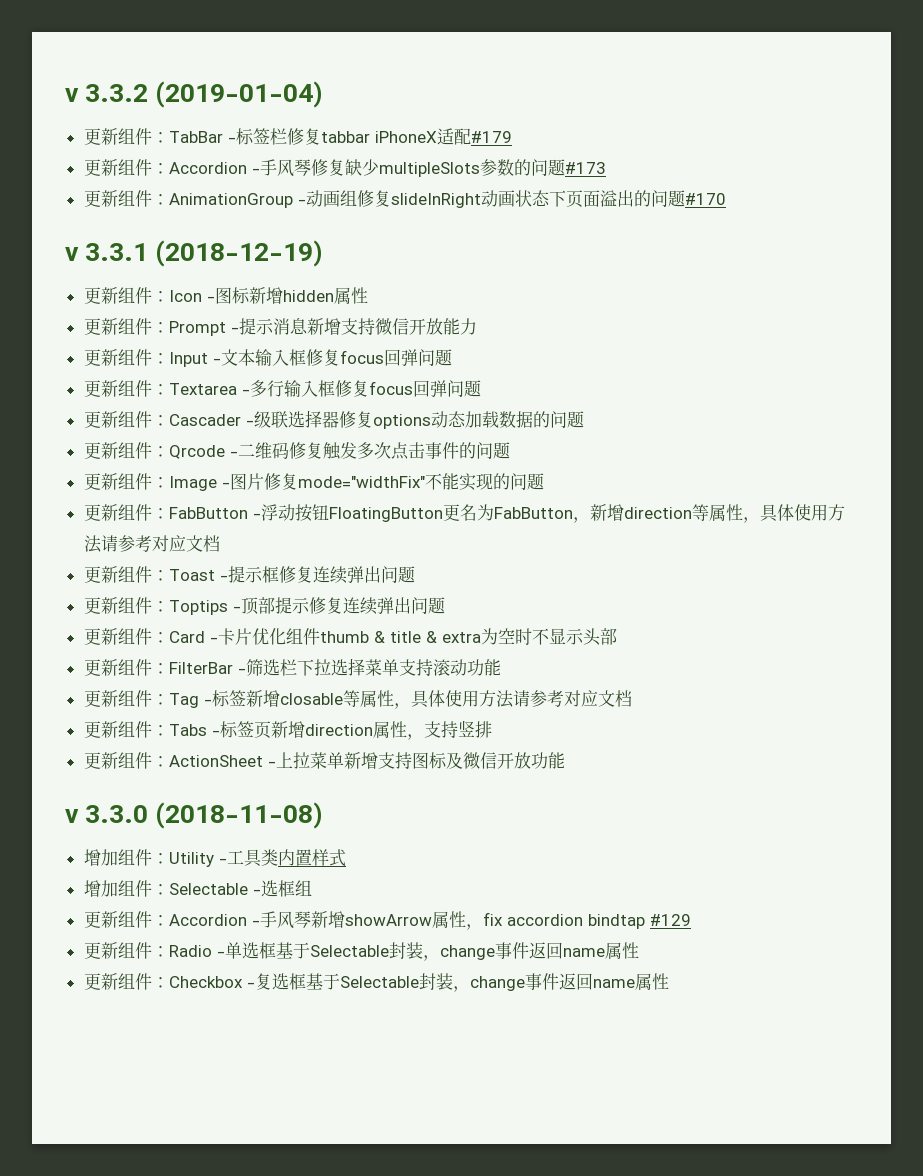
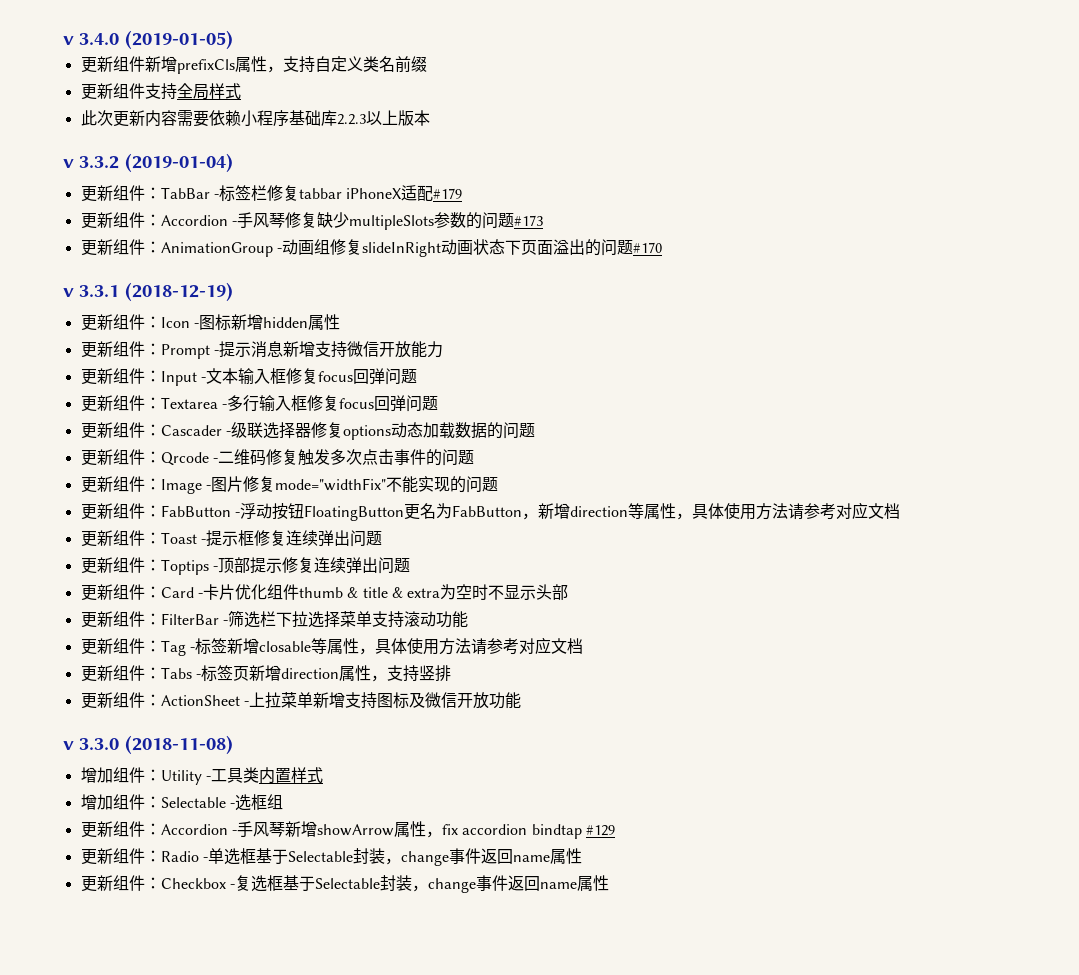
[65,88,79,102] v -> [63,30,233,50] [80,56,427,74] [80,83,241,100] [80,110,430,127] [63,159,74,168] v 3.4.0 (2019-01-05) // 更新组件新增prefixCls属性，支持自定义类名前缀 // 更新组件支持全局样式 // 此次更新内容需要依赖小程序基础库2.2.3以上版本 // v

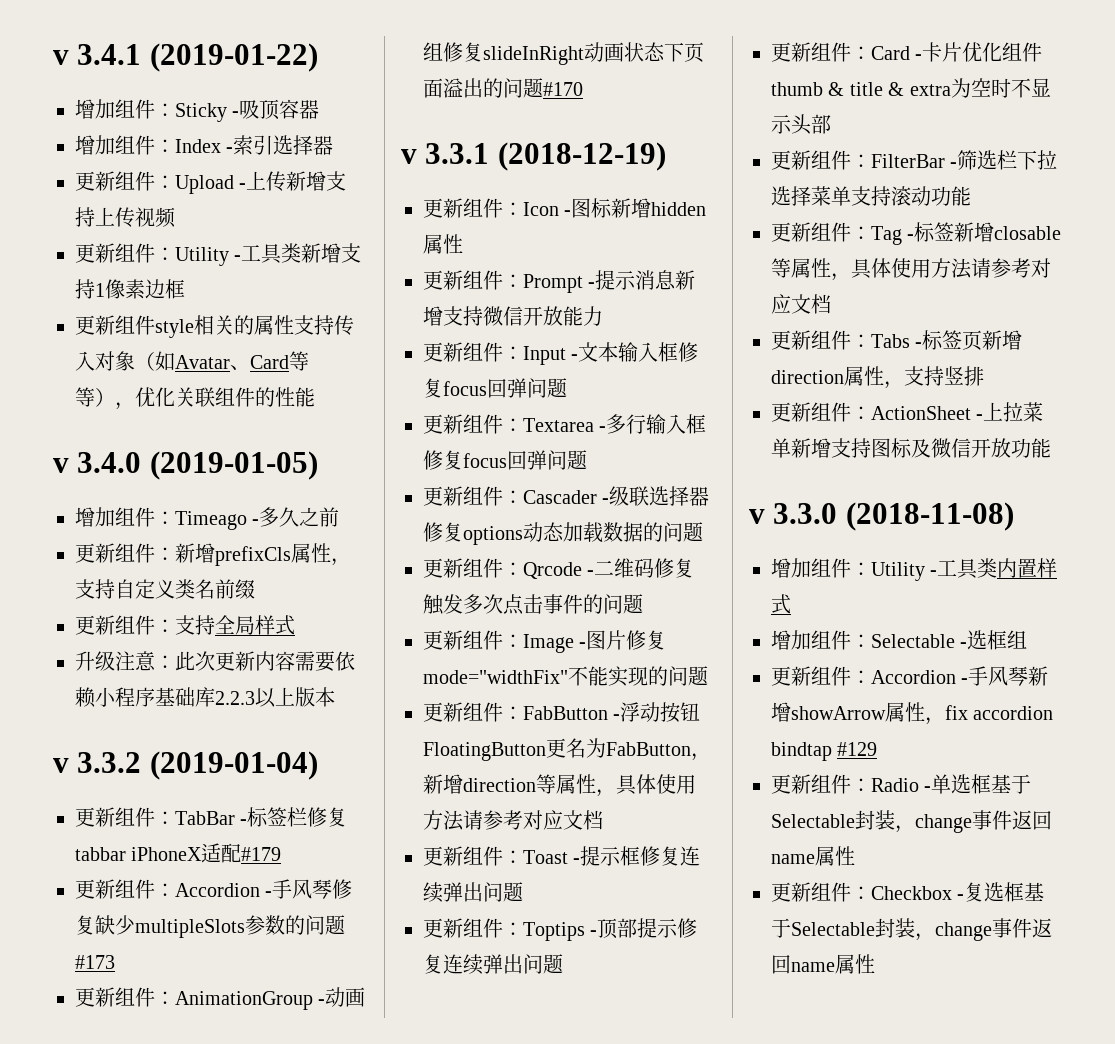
[63,30,233,50] [80,56,145,73] v 3.4.0 (2019-01-05) // 更新组件 -> [53,43,318,72] [75,99,320,122] [75,135,334,155] [75,171,347,194] [75,207,176,228] [75,243,362,266] [75,279,185,299] [75,315,354,338] [75,351,309,371] [75,387,315,410] [53,451,318,480] [75,507,340,530] [75,543,175,563] v 3.4.1 (2019-01-22) // 增加组件：Sticky -吸顶容器 // 增加组件：Index -索引选择器 // 更新组件：Upload -上传新增支持上传视频 // 更新组件：Utility -工具类新增支持1像素边框 // 更新组件style相关的属性支持传入对象（如Avatar、Card等等），优化关联组件的性能 // v 3.4.0 (2019-01-05) // 增加组件：Timeago -多久之前 // 更新组件：
(145, 91) none -> [155,619,175,633] ：
(241, 91) none -> [75,651,175,671] 升级注意：

